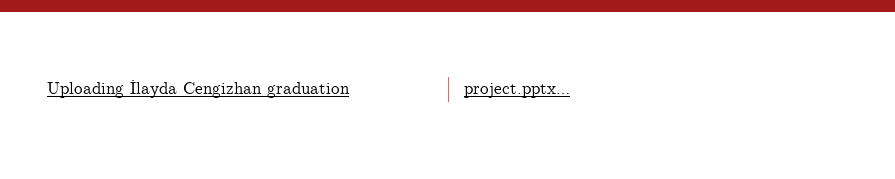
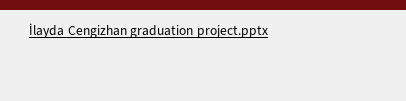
[47,82,124,98] Uploading -> (29, 30) none
[464,83,570,98] project.pptx… -> [196,25,268,38] project.pptx

